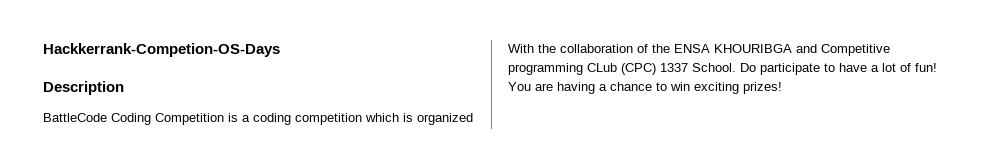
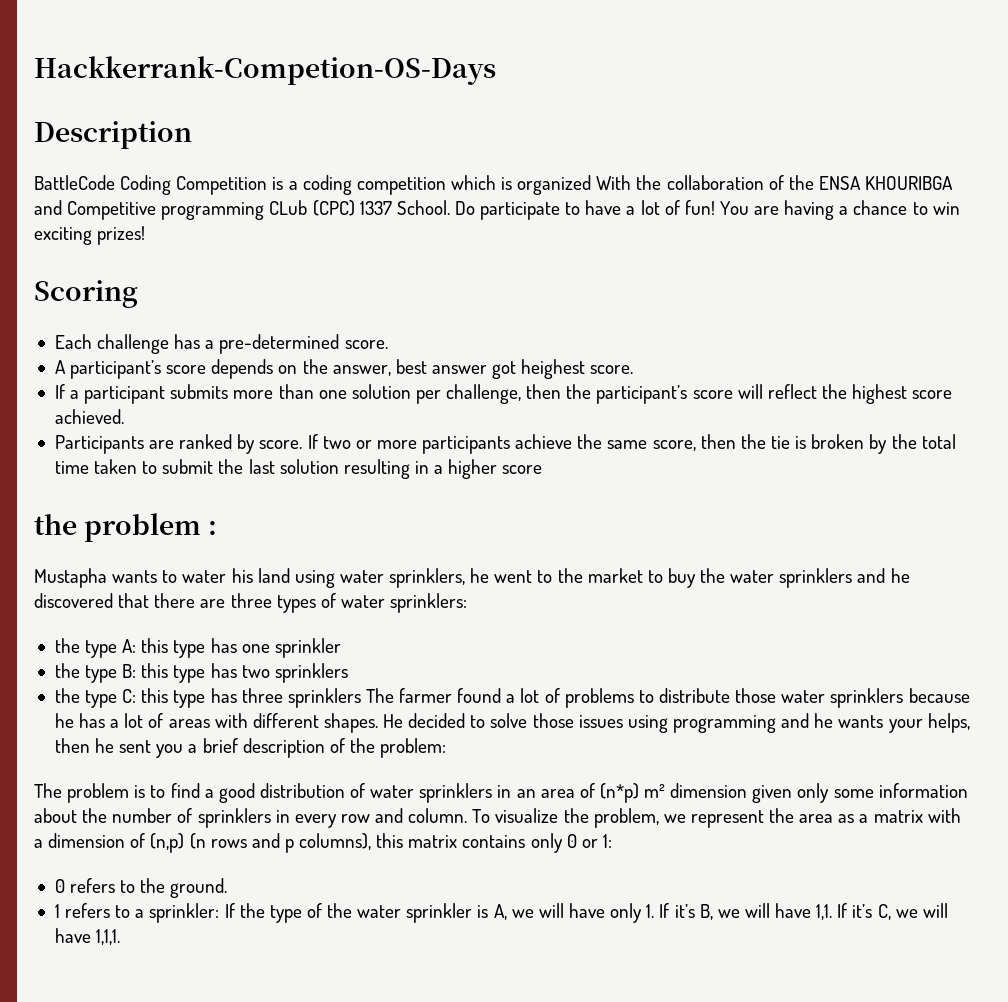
(782, 88) none -> [34,280,138,308] [54,334,388,354] [54,359,634,379] [54,384,953,404] [54,409,124,424] [54,434,956,454] [54,459,543,479] [34,513,218,542] [34,568,910,588] [34,593,468,613] [54,638,341,658] [54,663,348,683] [54,688,970,708] [54,713,970,733] [54,738,447,758] [34,783,968,803] [34,808,961,828] [34,833,612,853] [54,878,228,898] [54,903,948,923] [54,928,121,945] // Scoring // Each challenge has a pre-determined score. // A participant’s score depends on the answer, best answer got heighest score. // If a participant submits more than one solution per challenge, then the participant’s score will reflect the highest score achieved. // Participants are ranked by score. If two or more participants achieve the same score, then the tie is broken by the total time taken to submit the last solution resulting in a higher score // the problem : // Mustapha wants to water his land using water sprinklers, he went to the market to buy the water sprinklers and he discovered that there are three types of water sprinklers: // the type A: this type has one sprinkler // the type B: this type has two sprinklers // the type C: this type has three sprinklers The farmer found a lot of problems to distribute those water sprinklers because he has a lot of areas with different shapes. He decided to solve those issues using programming and he wants your helps, then he sent you a brief description of the problem: // The problem is to find a good distribution of water sprinklers in an area of (n*p) m² dimension given only some information about the number of sprinklers in every row and column. To visualize the problem, we represent the area as a matrix with a dimension of (n,p) (n rows and p columns), this matrix contains only 0 or 1: // 0 refers to the ground. // 1 refers to a sprinkler: If the type of the water sprinkler is A, we will have only 1. If it’s B, we will have 1,1. If it’s C, we will have 1,1,1.

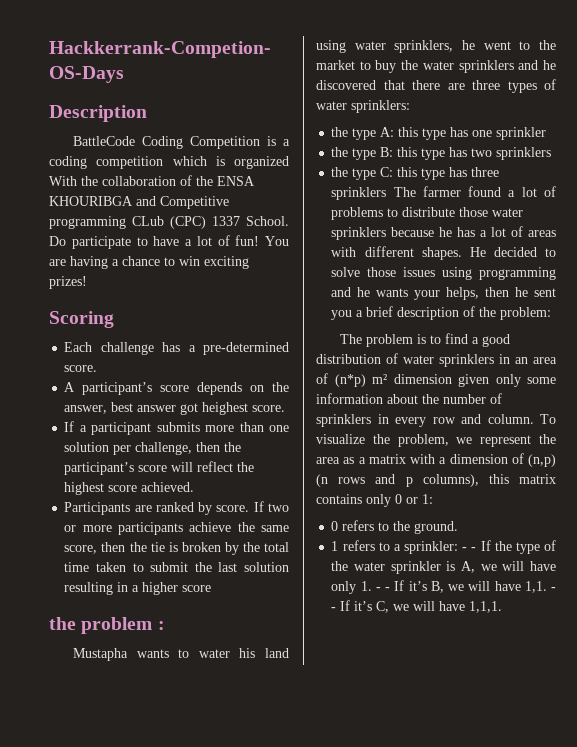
(220, 913) none -> [462,547,477,551] - -
(655, 911) none -> [375,587,391,591] - -
(833, 912) none -> [551,587,556,591] [331,607,337,611] - -

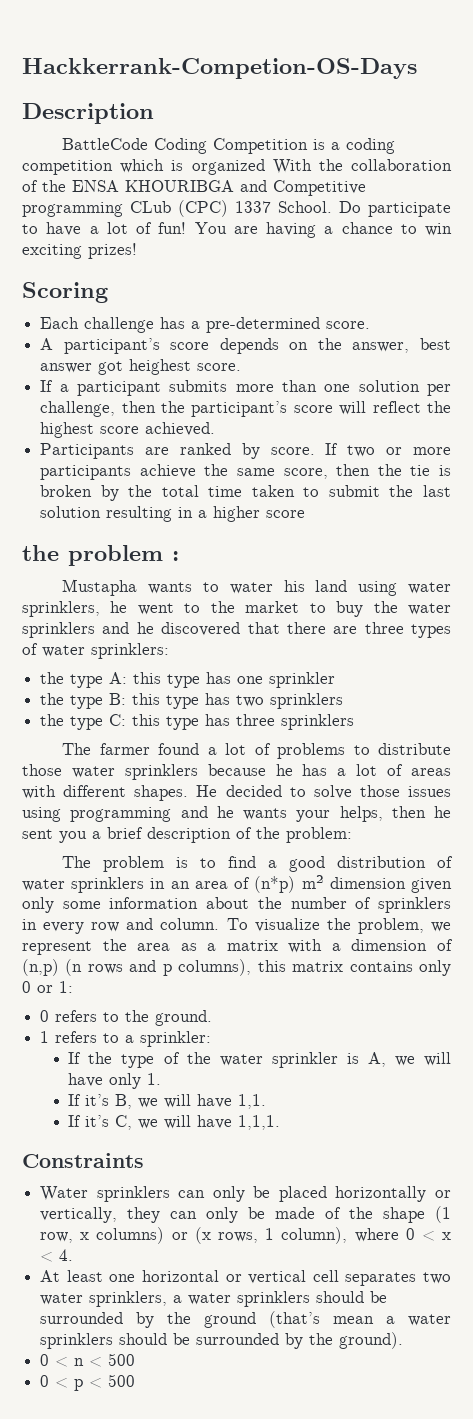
(387, 193) none -> (355, 722) //
[462,547,477,551] - - -> (212, 1039) //
[375,587,391,591] - - -> (162, 1079) //
[551,587,556,591] [331,607,337,611] - - -> (267, 1101) //
(503, 607) none -> [22,1153,144,1168] [40,1186,452,1202] [40,1206,452,1223] [40,1227,452,1244] [40,1249,74,1262] [40,1270,451,1286] [40,1291,388,1307] [40,1311,452,1328] [40,1332,404,1349] [40,1353,136,1367] [40,1374,136,1391] // Constraints // Water sprinklers can only be placed horizontally or vertically, they can only be made of the shape (1 row, x columns) or (x rows, 1 column), where 0 < x < 4. // At least one horizontal or vertical cell separates two water sprinklers, a water sprinklers should be surrounded by the ground (that’s mean a water sprinklers should be surrounded by the ground). // 0 < n < 500 // 0 < p < 500

